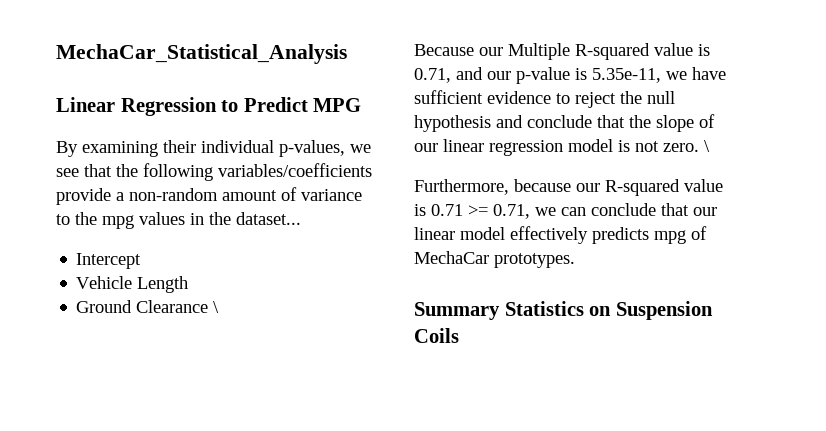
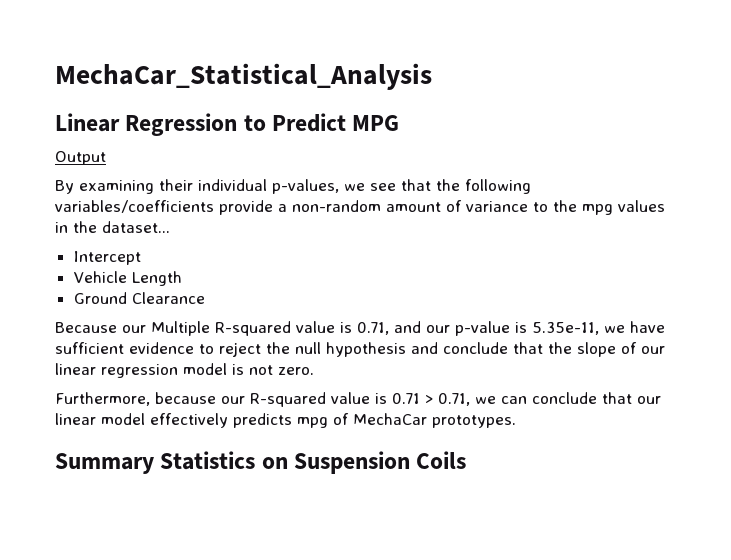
(362, 105) none -> [55,151,106,165] // Output
[213,301,220,313] \ -> (205, 298) none
[704,140,710,152] \ -> (314, 371) none
[468,205,488,216] >= -> [425,395,433,404] >

